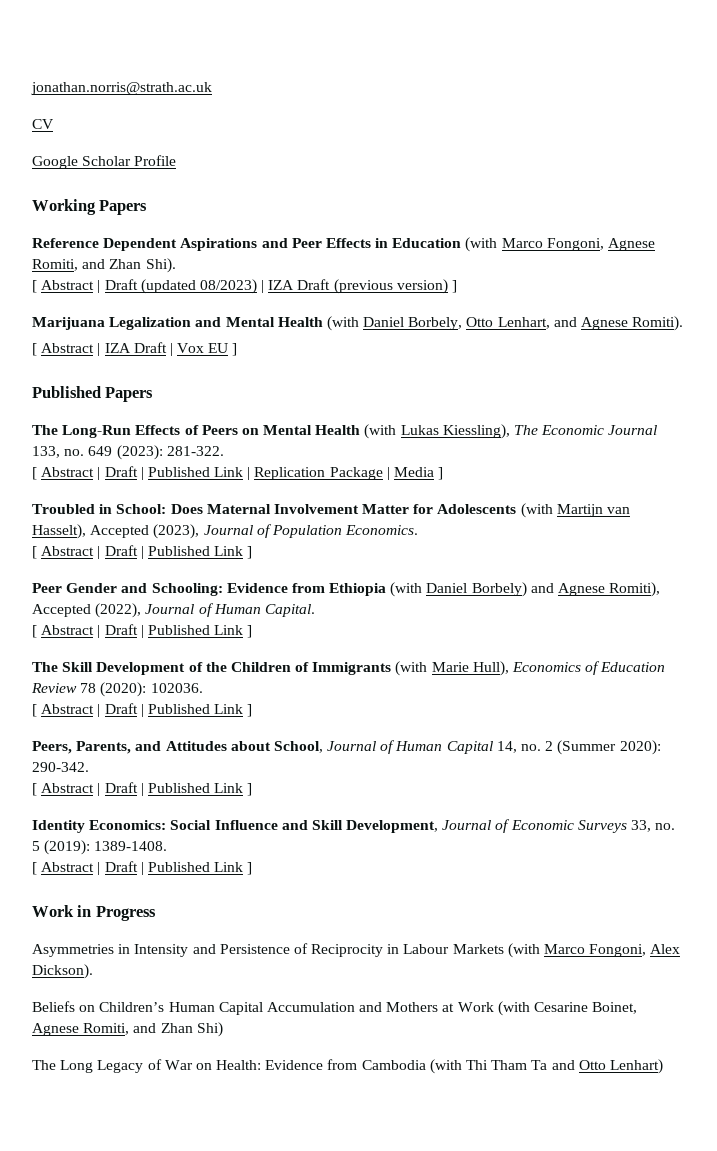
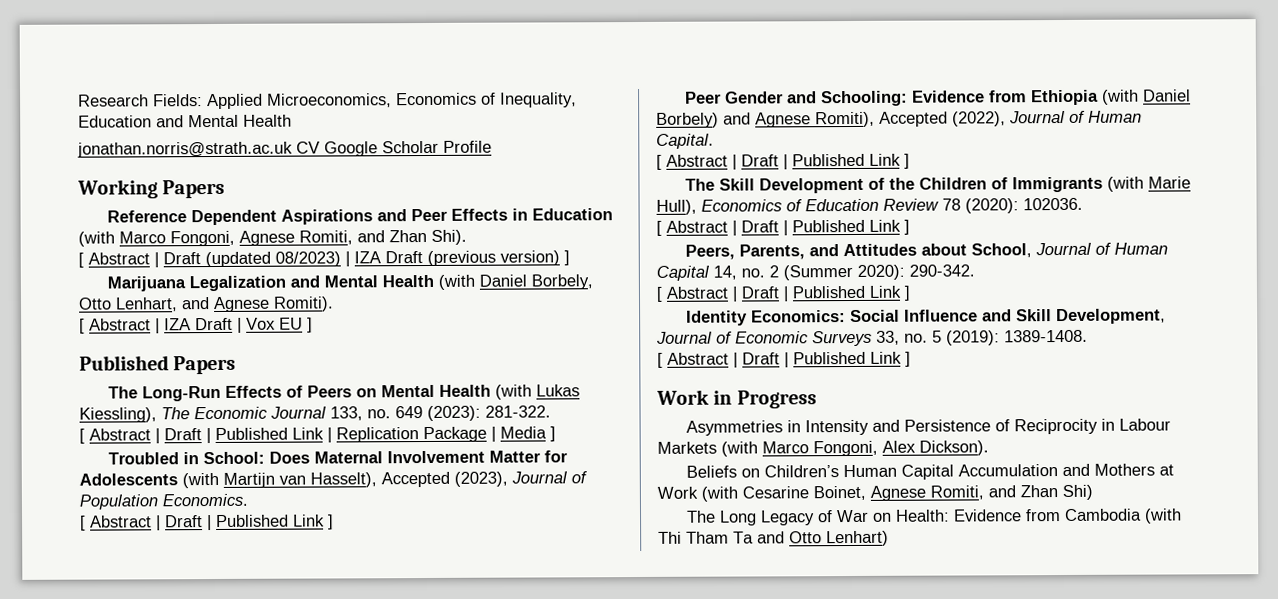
(31, 88) none -> [78,92,577,110] [78,114,292,128] Research Fields: Applied Microeconomics, Economics of Inequality, Education and Mental Health //
(212, 88) // -> (293, 149) none
(54, 124) // -> (320, 147) none

